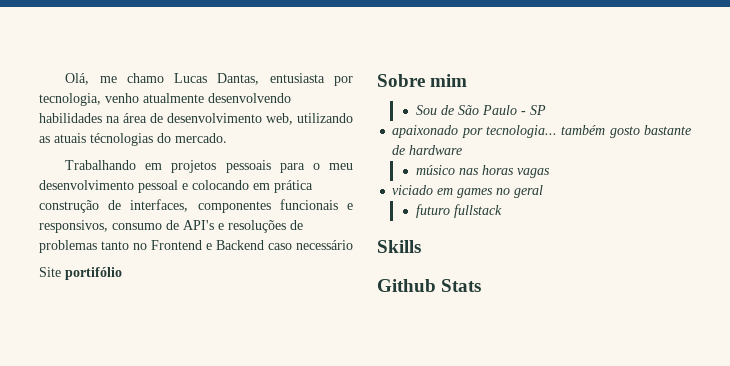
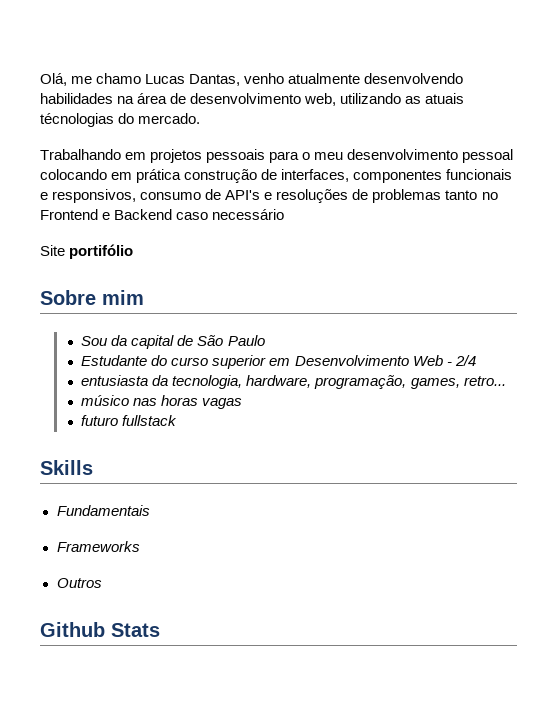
[269,73,353,86] [39,93,101,106] entusiasta por tecnologia, -> (241, 80) none
[182,183,188,190] e -> (514, 156) none
(437, 110) none -> [111,335,175,349] da capital
[520,105,546,115] [392,125,691,138] [392,145,463,155] - SP // apaixonado por tecnologia... também gosto bastante de hardware -> [81,355,476,369] [81,375,506,389] // Estudante do curso superior em Desenvolvimento Web - 2/4 // entusiasta da tecnologia, hardware, programação, games, retro...
[392,185,544,198] // viciado em games no geral -> (243, 403) none
(421, 246) none -> [56,505,150,516] [56,541,140,552] [56,578,102,588] // Fundamentais // Frameworks // Outros

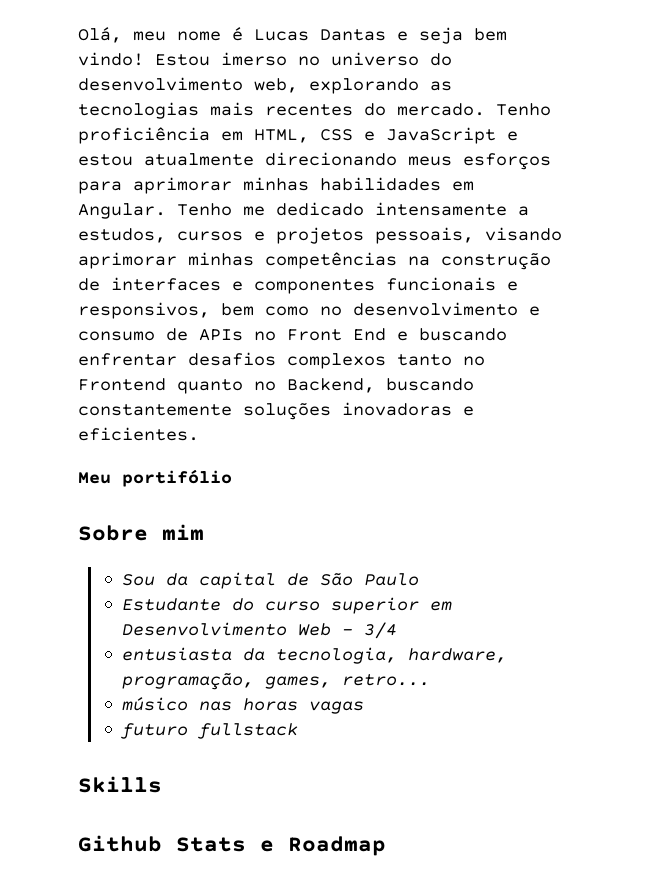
[71,73,464,86] [40,93,465,106] [40,113,201,127] [40,149,514,163] [40,169,513,183] [40,189,498,203] [40,209,285,220] [40,245,65,256] me chamo Lucas Dantas, venho atualmente desenvolvendo habilidades na área de desenvolvimento web, utilizando as atuais técnologias do mercado. // Trabalhando em projetos pessoais para o meu desenvolvimento pessoal colocando em prática construção de interfaces, componentes funcionais e responsivos, consumo de API's e resoluções de problemas tanto no Frontend e Backend caso necessário // Site -> [133,27,507,44] [78,52,452,66] [78,77,452,94] [78,102,551,119] [78,127,518,144] [78,152,551,170] [78,177,474,194] [78,202,529,219] [78,227,562,244] [78,252,551,270] [78,277,518,294] [78,302,540,319] [78,328,507,341] [78,352,485,369] [78,378,474,394] [78,402,474,420] [78,427,199,441] [78,472,111,484] meu nome é Lucas Dantas e seja bem vindo! Estou imerso no universo do desenvolvimento web, explorando as tecnologias mais recentes do mercado. Tenho proficiência em HTML, CSS e JavaScript e estou atualmente direcionando meus esforços para aprimorar minhas habilidades em Angular. Tenho me dedicado intensamente a estudos, cursos e projetos pessoais, visando aprimorar minhas competências na construção de interfaces e componentes funcionais e responsivos, bem como no desenvolvimento e consumo de APIs no Front End e buscando enfrentar desafios complexos tanto no Frontend quanto no Backend, buscando constantemente soluções inovadoras e eficientes. // Meu
[454,355,476,366] 2/4 -> [363,622,397,639] 3/4
[56,505,150,516] [56,541,140,552] [56,578,102,588] // Fundamentais // Frameworks // Outros -> (162, 784) none
(160, 630) none -> [260,836,386,856] e Roadmap

